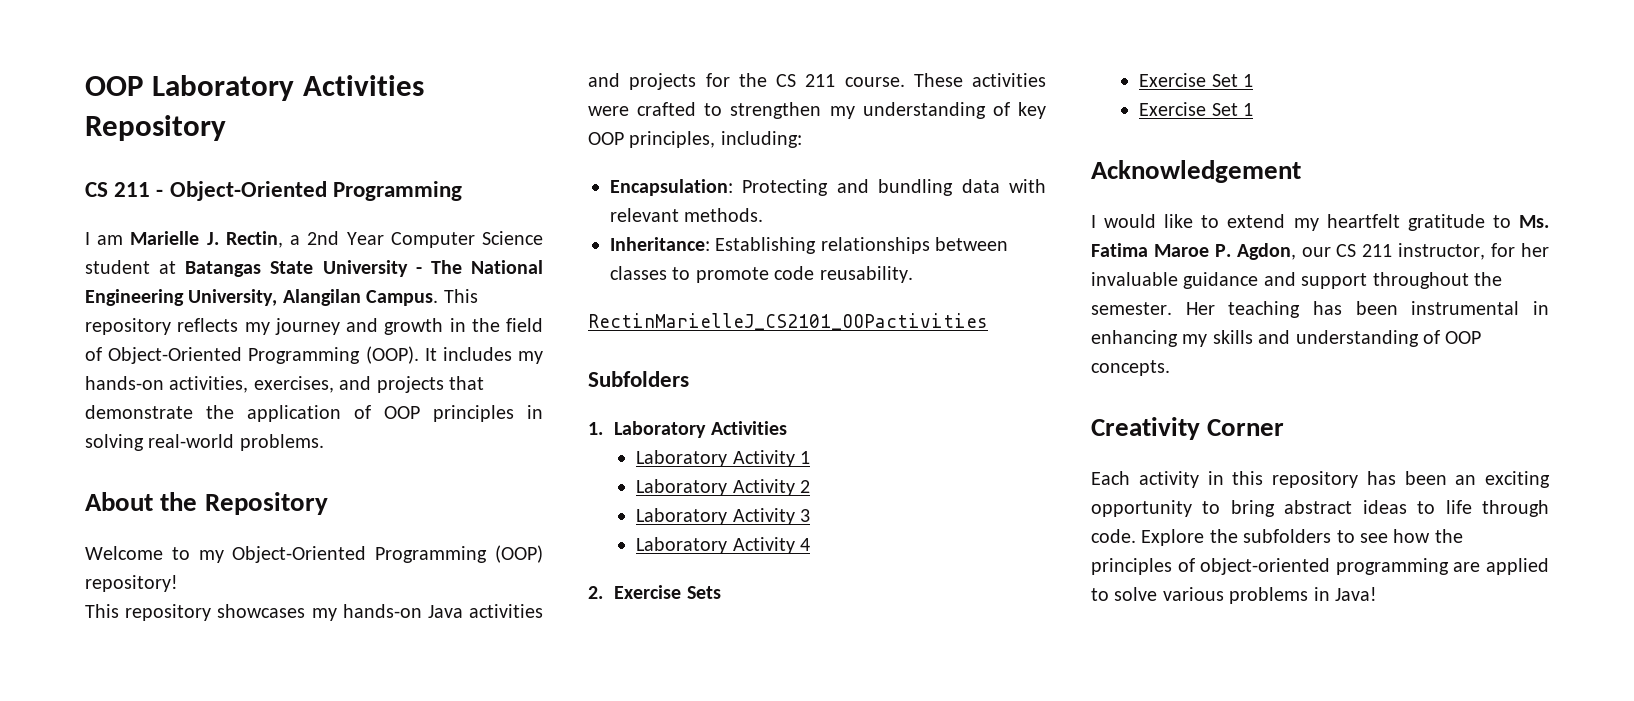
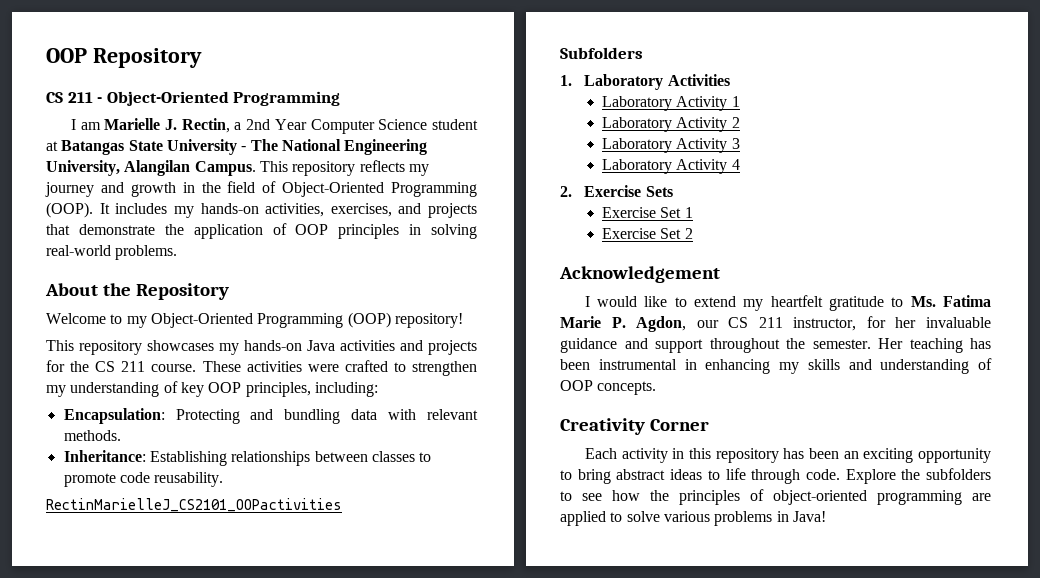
[85,75,424,101] OOP Laboratory Activities -> [46,48,87,63] OOP
[1243,103,1254,116] 1 -> [684,228,693,239] 2
[1153,244,1209,257] Maroe -> [560,316,601,328] Marie

